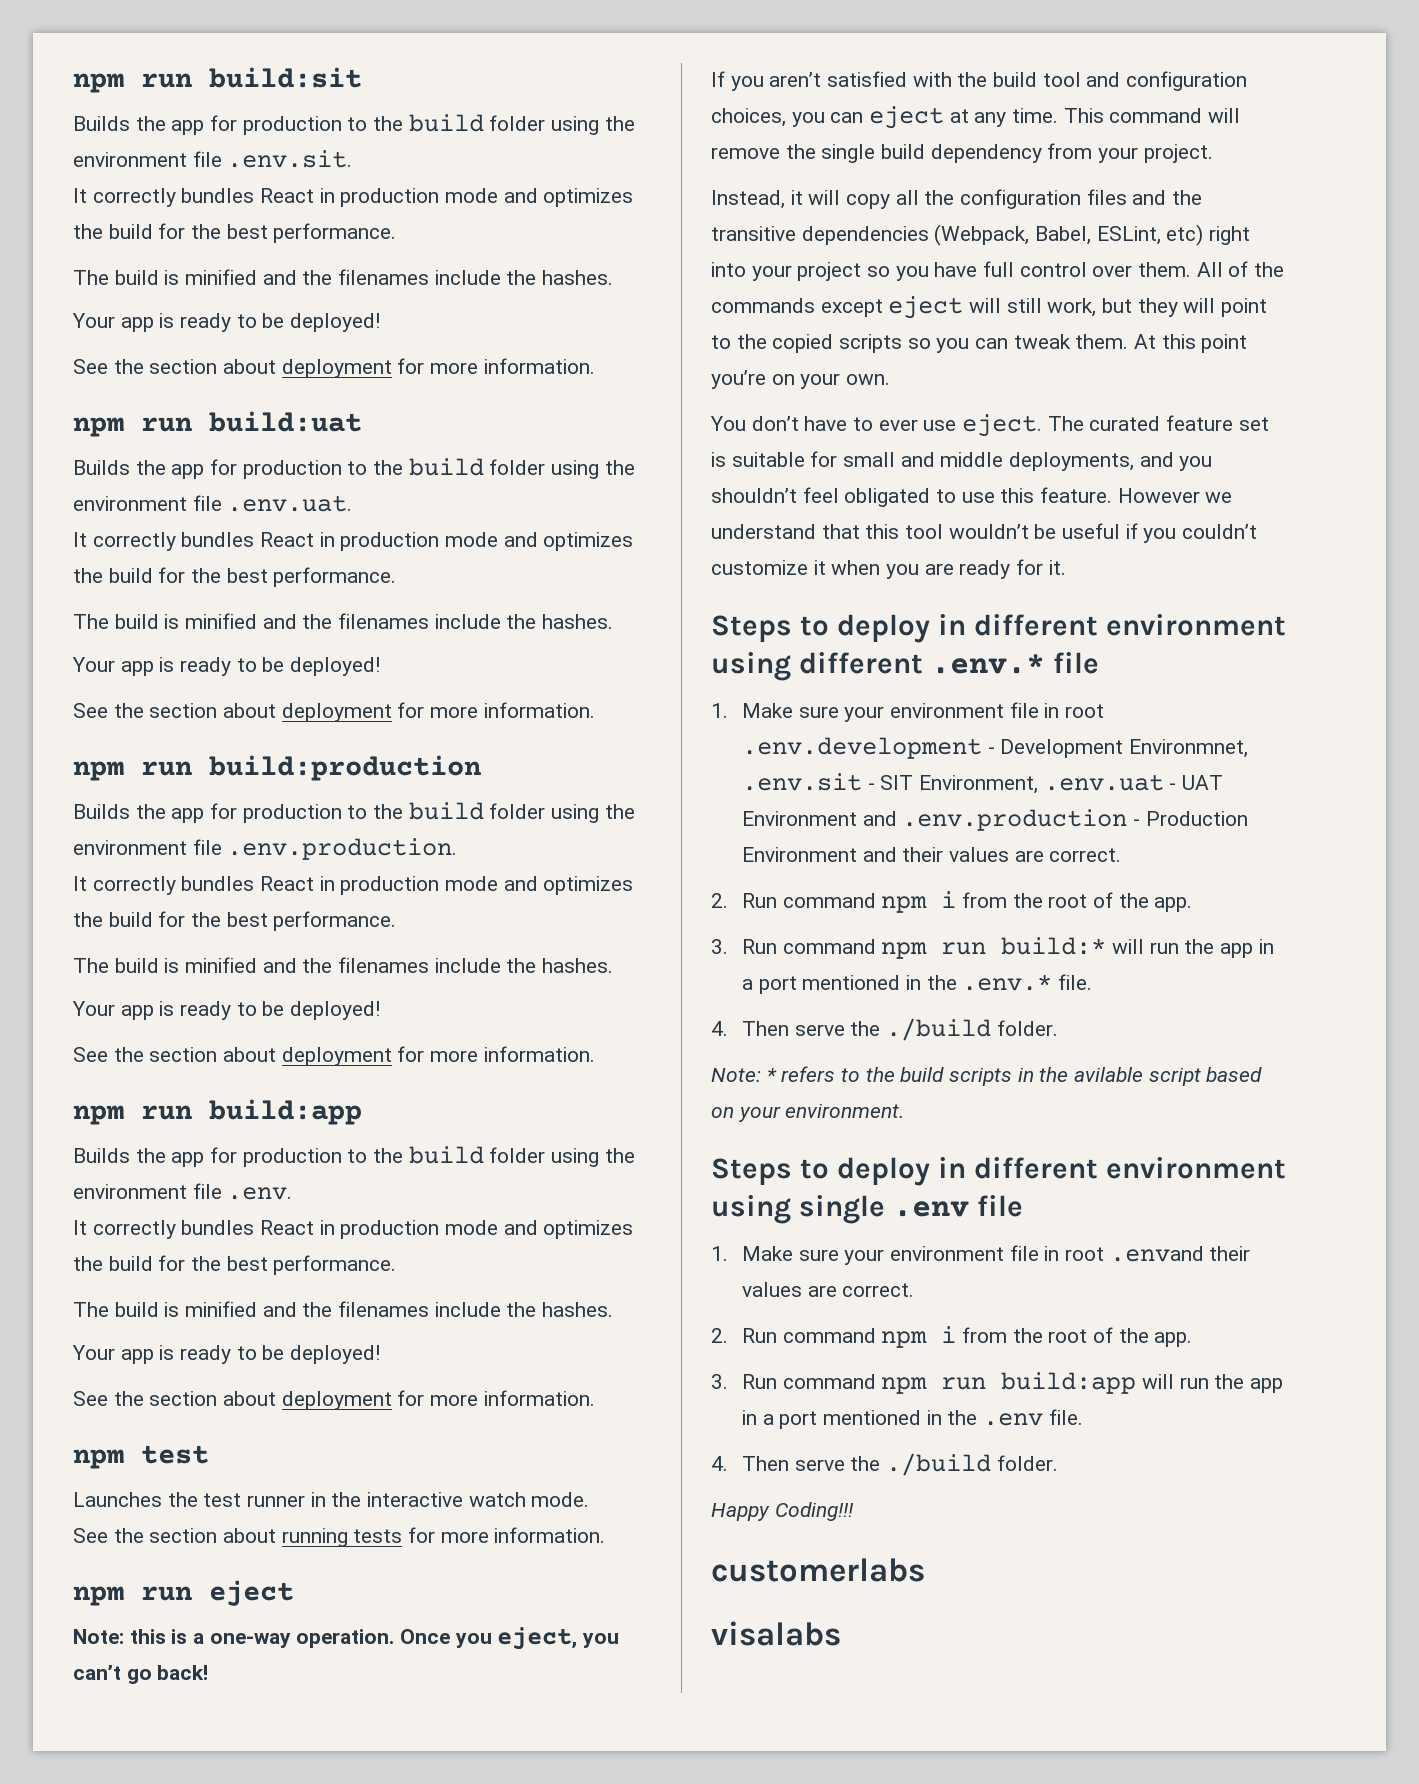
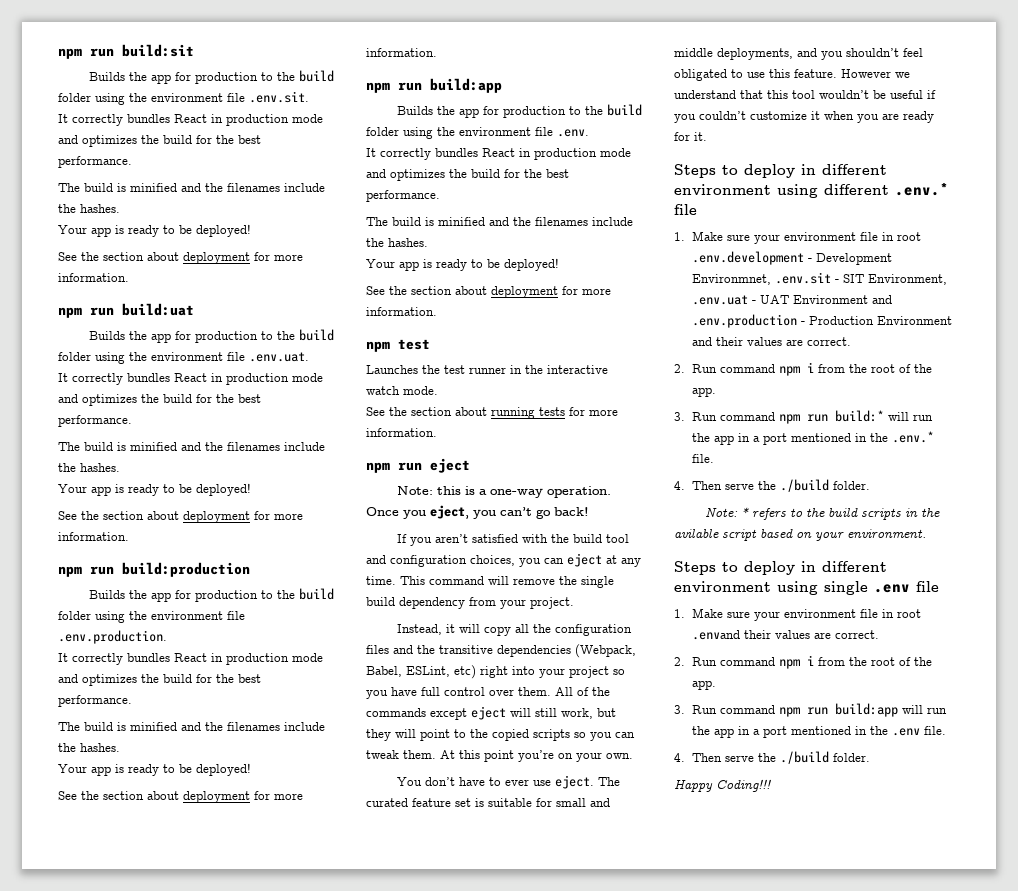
[711,1558,925,1582] [711,1621,841,1646] // customerlabs // visalabs -> (771, 785) none

